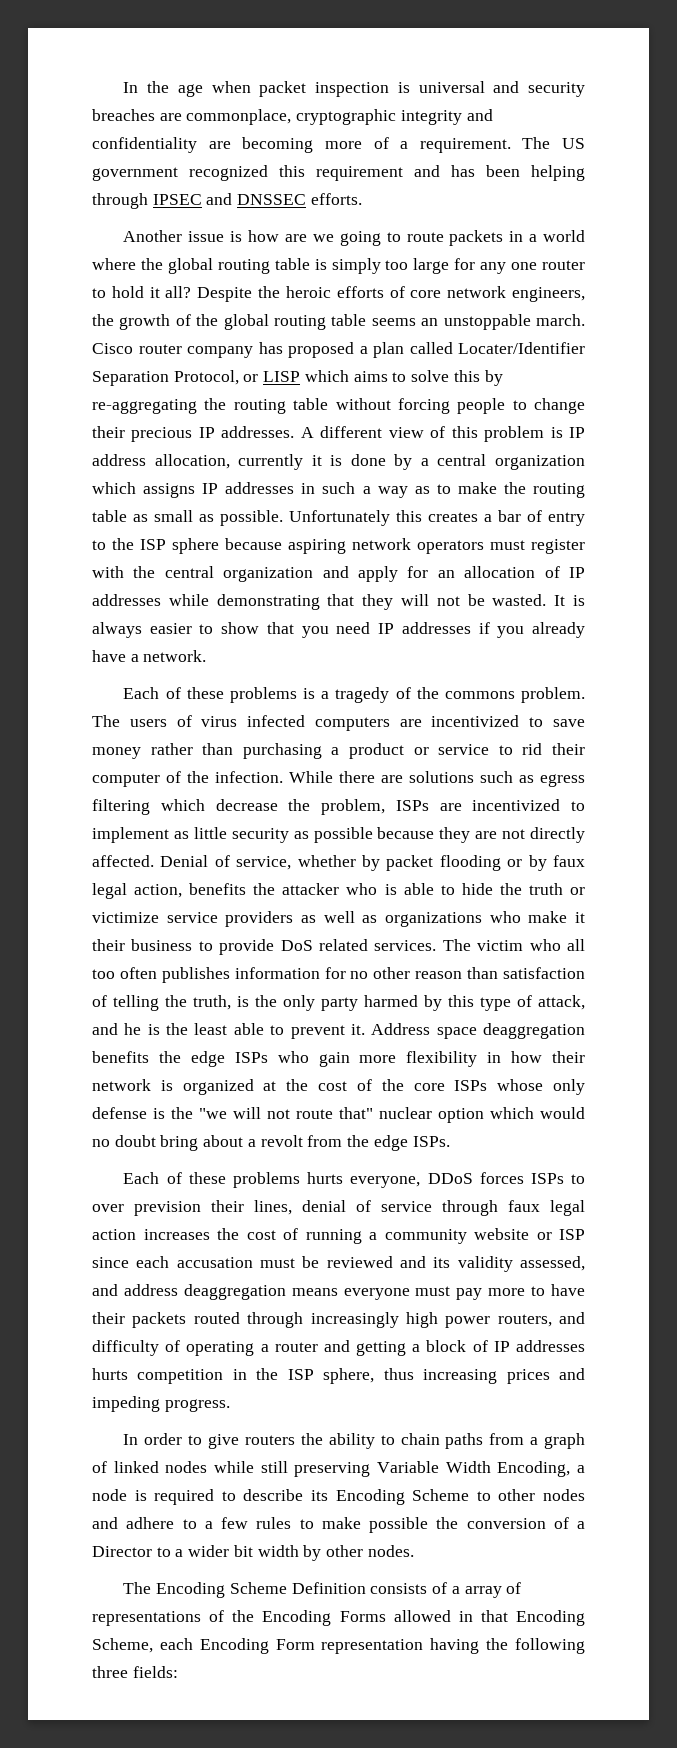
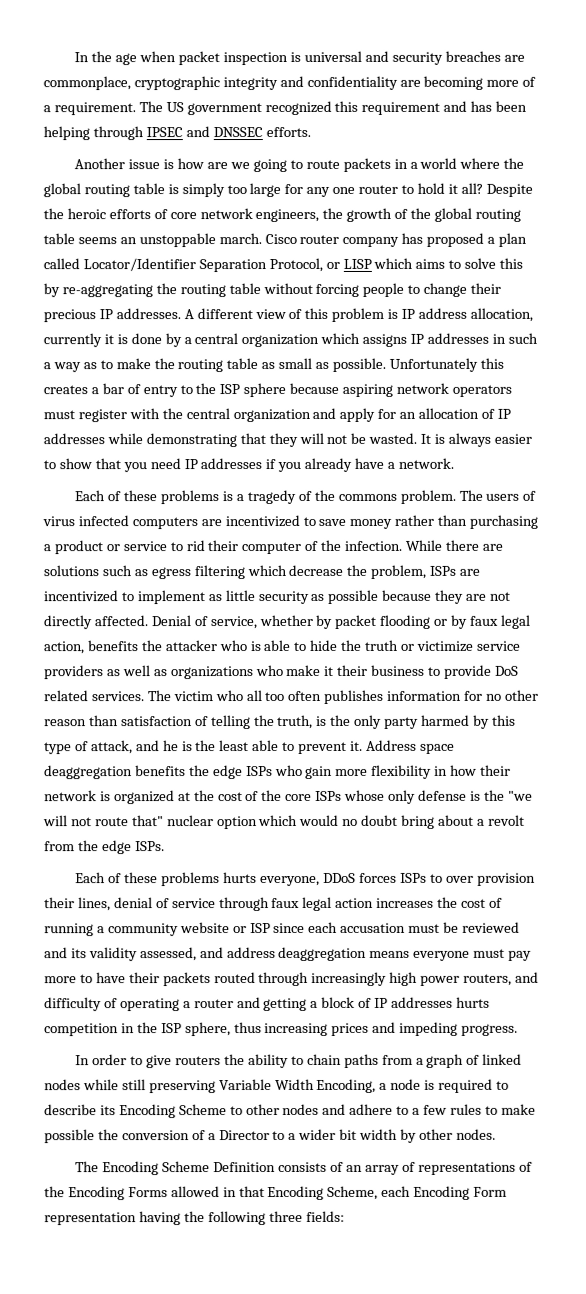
[458,342,585,354] Locater/Identifier -> [82,258,196,272] Locator/Identifier
[134,1201,201,1216] prevision -> [476,872,536,886] provision
[451,1586,460,1594] a -> [345,1164,363,1172] an

